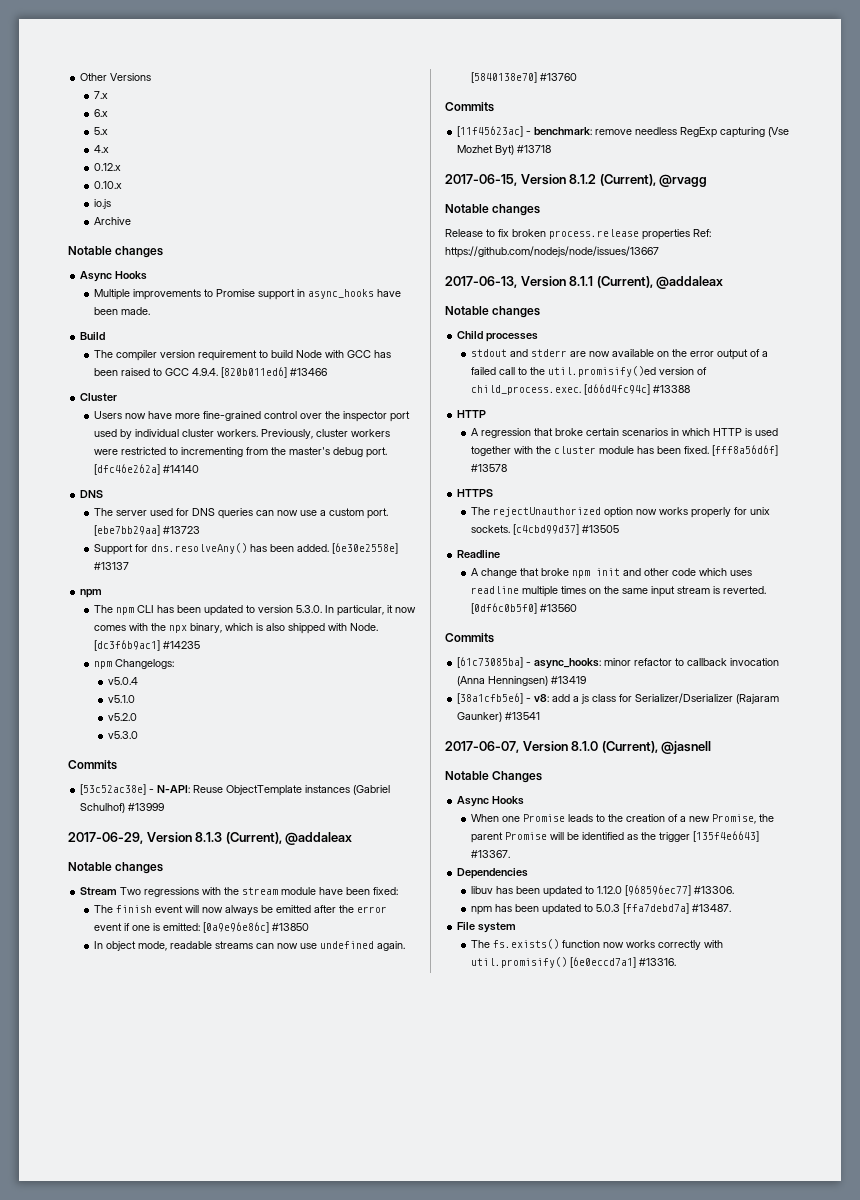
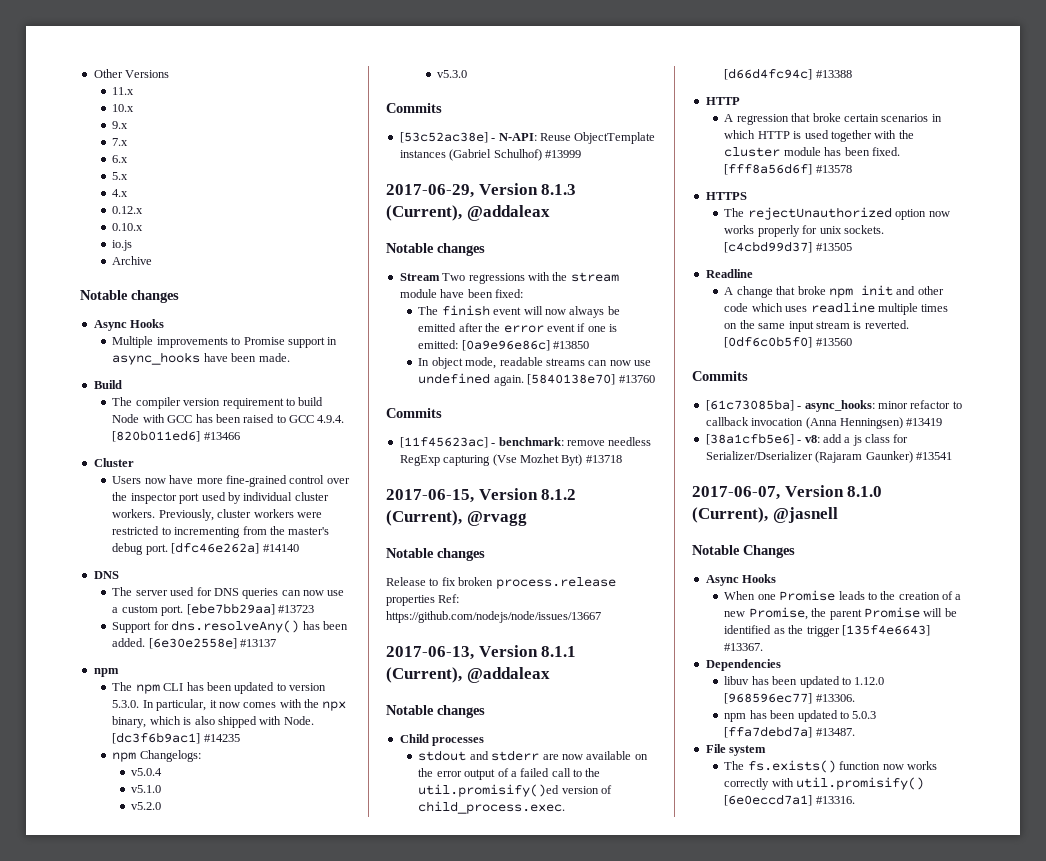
(152, 77) none -> [112,87,135,95] [112,104,135,112] [112,121,129,129] // 11.x // 10.x // 9.x

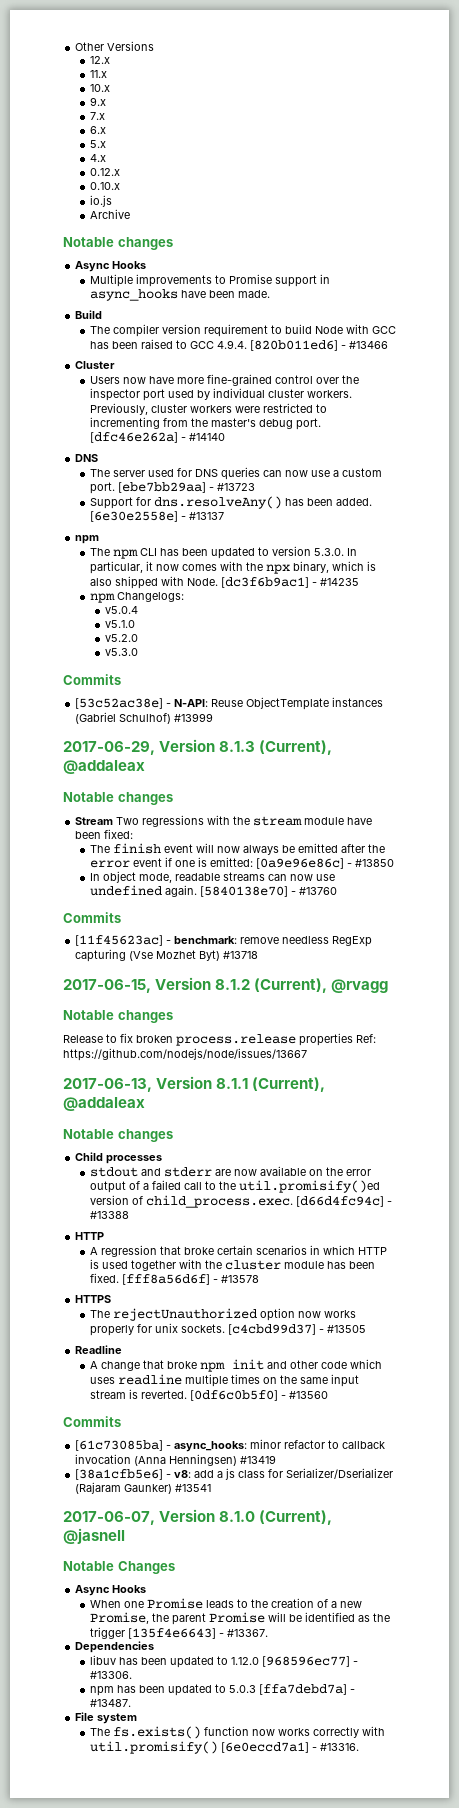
(170, 74) none -> [89,56,110,64] // 12.x
(201, 436) none -> [340,345,346,349] -
(260, 548) none -> [180,437,186,441] -
(275, 609) none -> [208,487,214,491] -
(237, 643) none -> [180,516,186,520] -
(201, 738) none -> [311,582,317,586] -
(550, 345) none -> [346,863,352,867] -
(616, 379) none -> [290,891,296,895] -
(813, 74) none -> [386,1201,392,1205] -
(813, 169) none -> [212,1279,218,1283] -
(813, 247) none -> [318,1329,324,1333] -
(813, 342) none -> [280,1395,286,1399] -
(930, 630) none -> [218,1633,224,1637] -
(813, 698) none -> [352,1661,358,1665] -
(813, 732) none -> [349,1689,355,1693] -
(813, 800) none -> [311,1747,317,1751] -

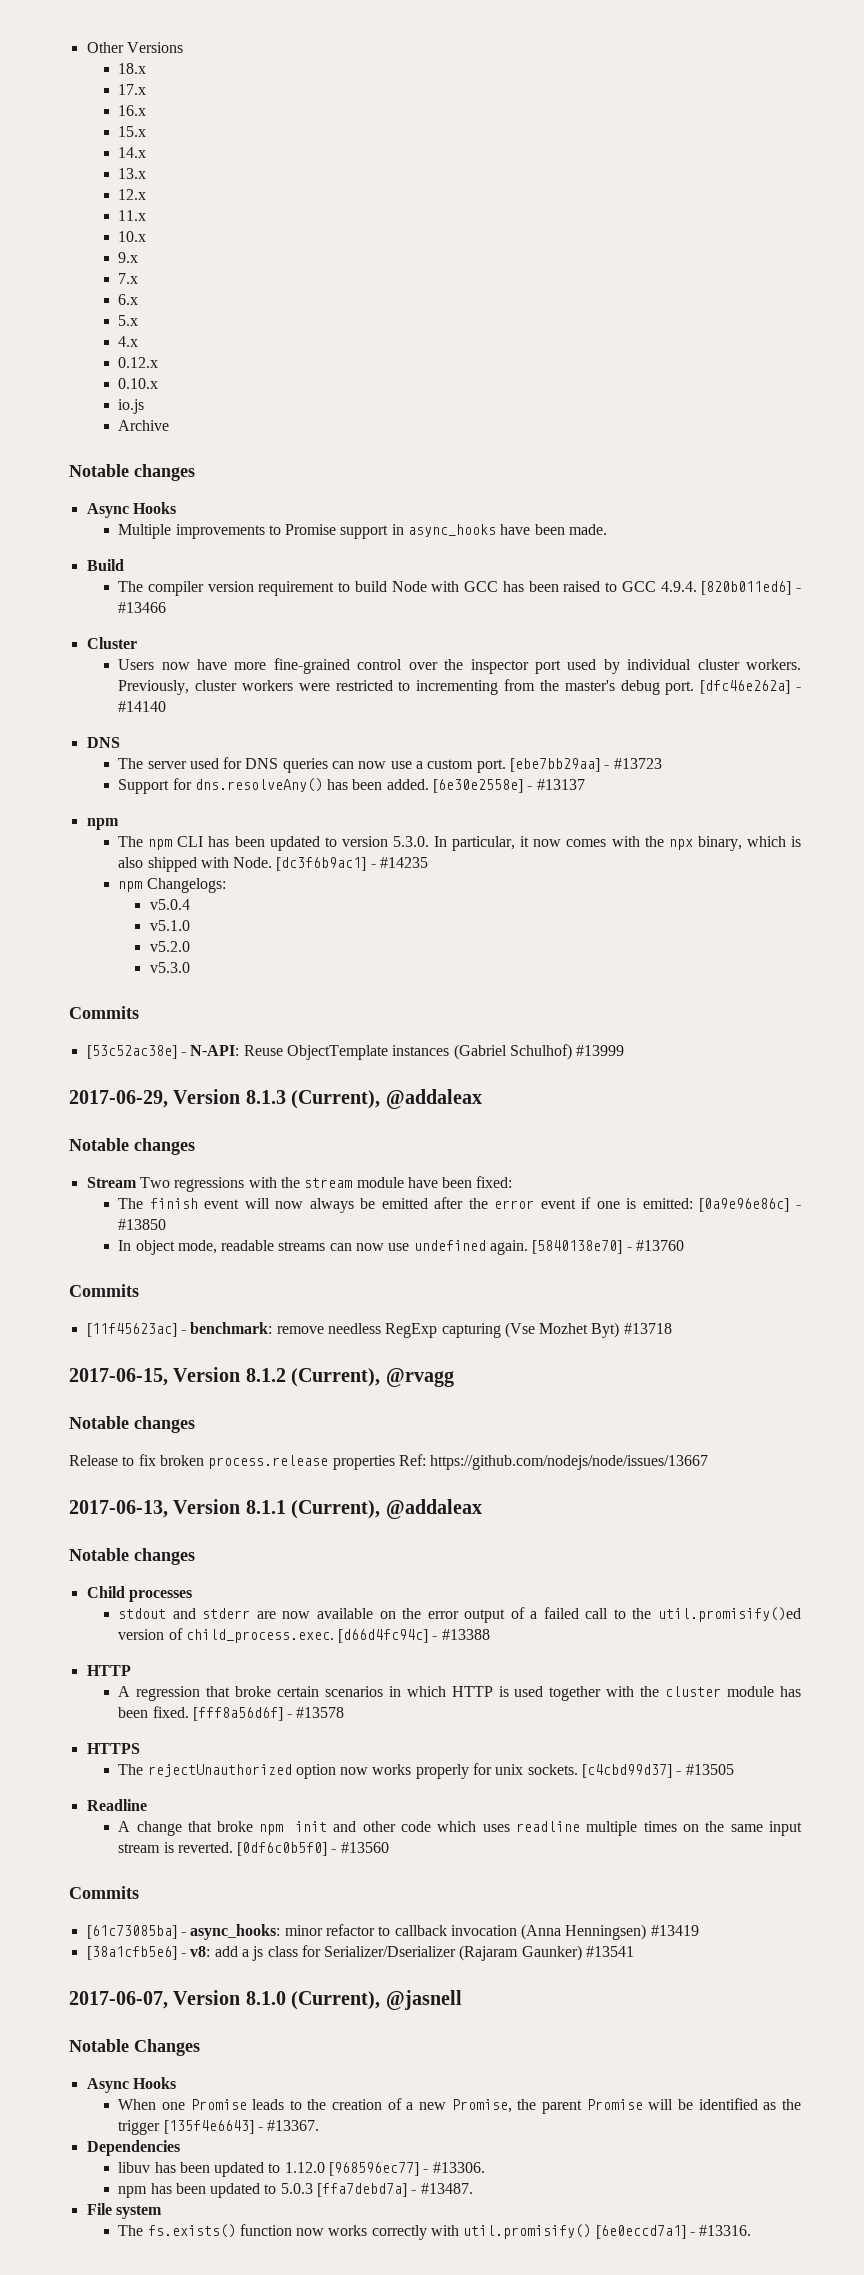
(155, 46) none -> [118,63,147,74] [118,84,147,95] [118,105,147,116] [118,126,147,137] [118,147,147,158] [118,168,147,179] // 18.x // 17.x // 16.x // 15.x // 14.x // 13.x

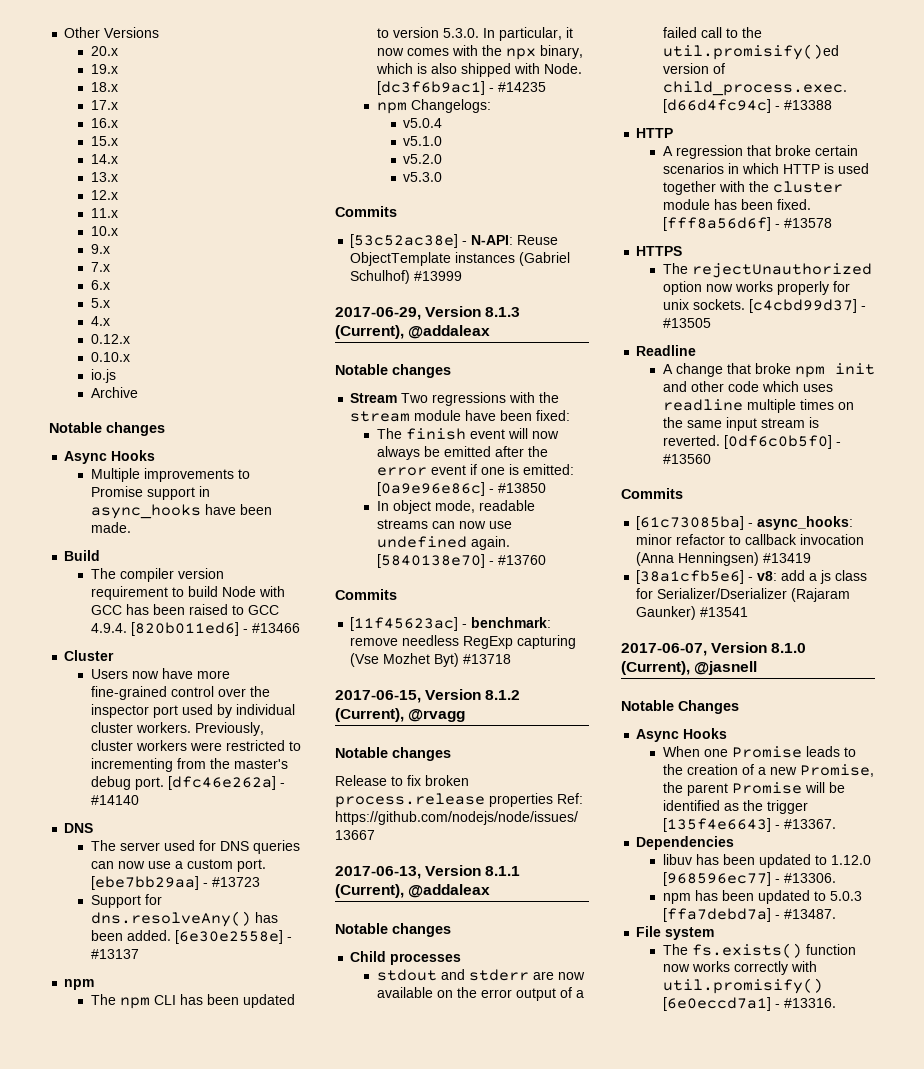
(183, 47) none -> [90,46,118,56] [90,64,118,74] // 20.x // 19.x

